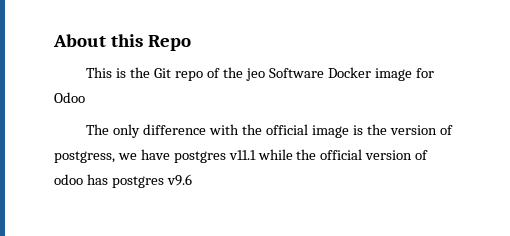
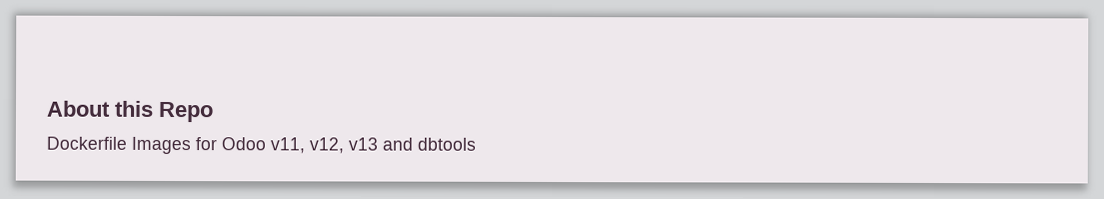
[86,67,434,81] [54,92,85,103] [86,124,453,138] [54,149,429,163] [54,174,192,188] This is the Git repo of the jeo Software Docker image for Odoo // The only difference with the official image is the version of postgress, we have postgres v11.1 while the official version of odoo has postgres v9.6 -> [46,136,476,155] Dockerfile Images for Odoo v11, v12, v13 and dbtools

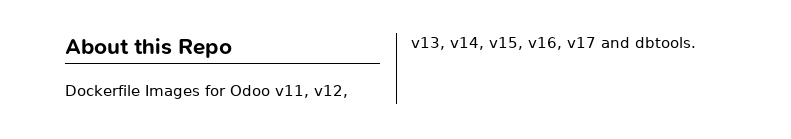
[348,137,476,151] v13 and dbtools -> [411,37,696,50] v13, v14, v15, v16, v17 and dbtools.

